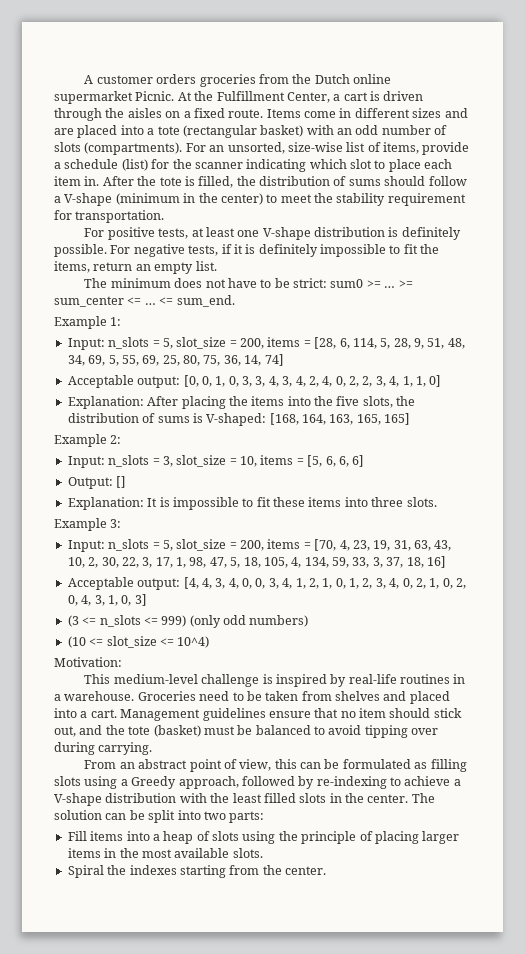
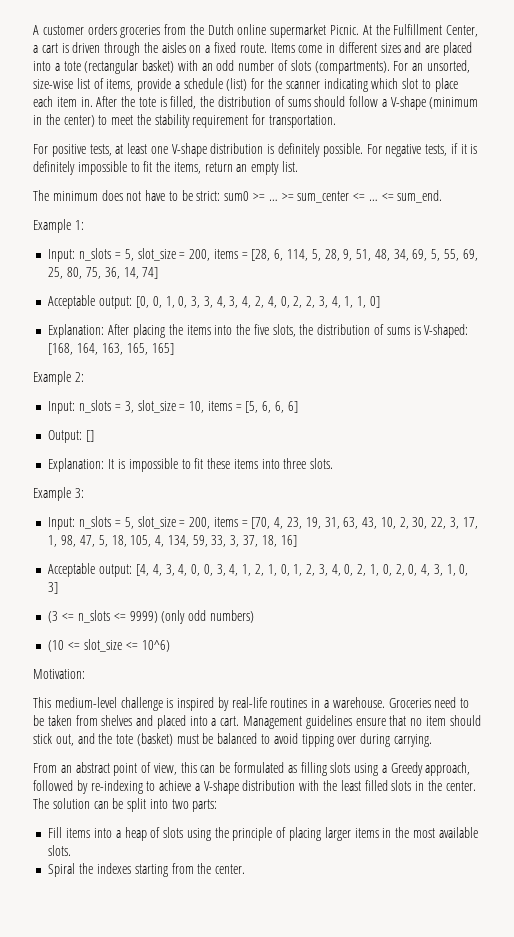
[161,615,187,627] 999) -> [129,611,158,623] 9999)
[177,636,210,648] 10^4) -> [141,640,170,652] 10^6)

